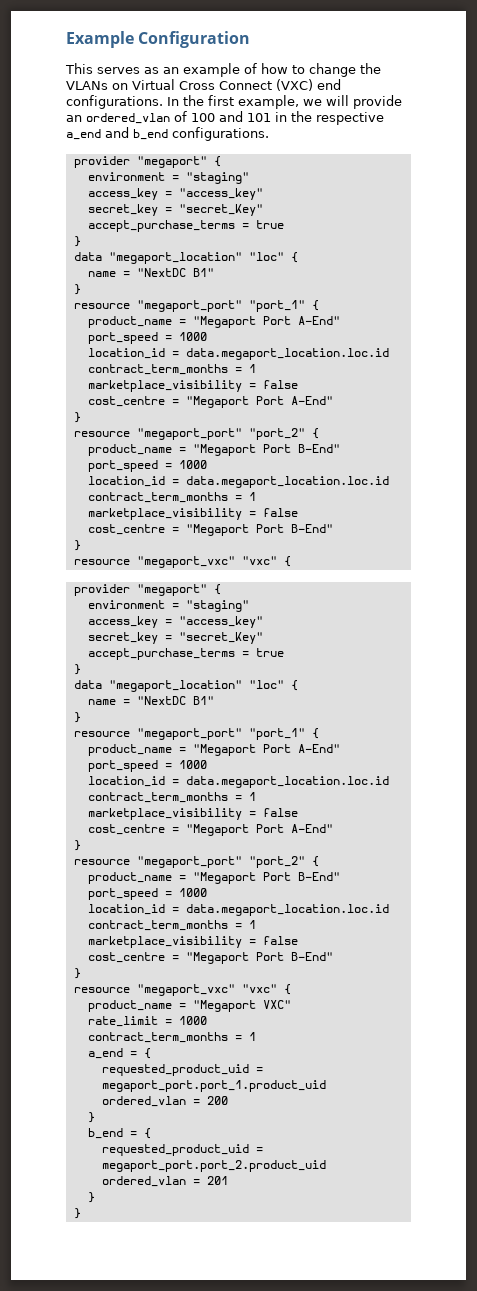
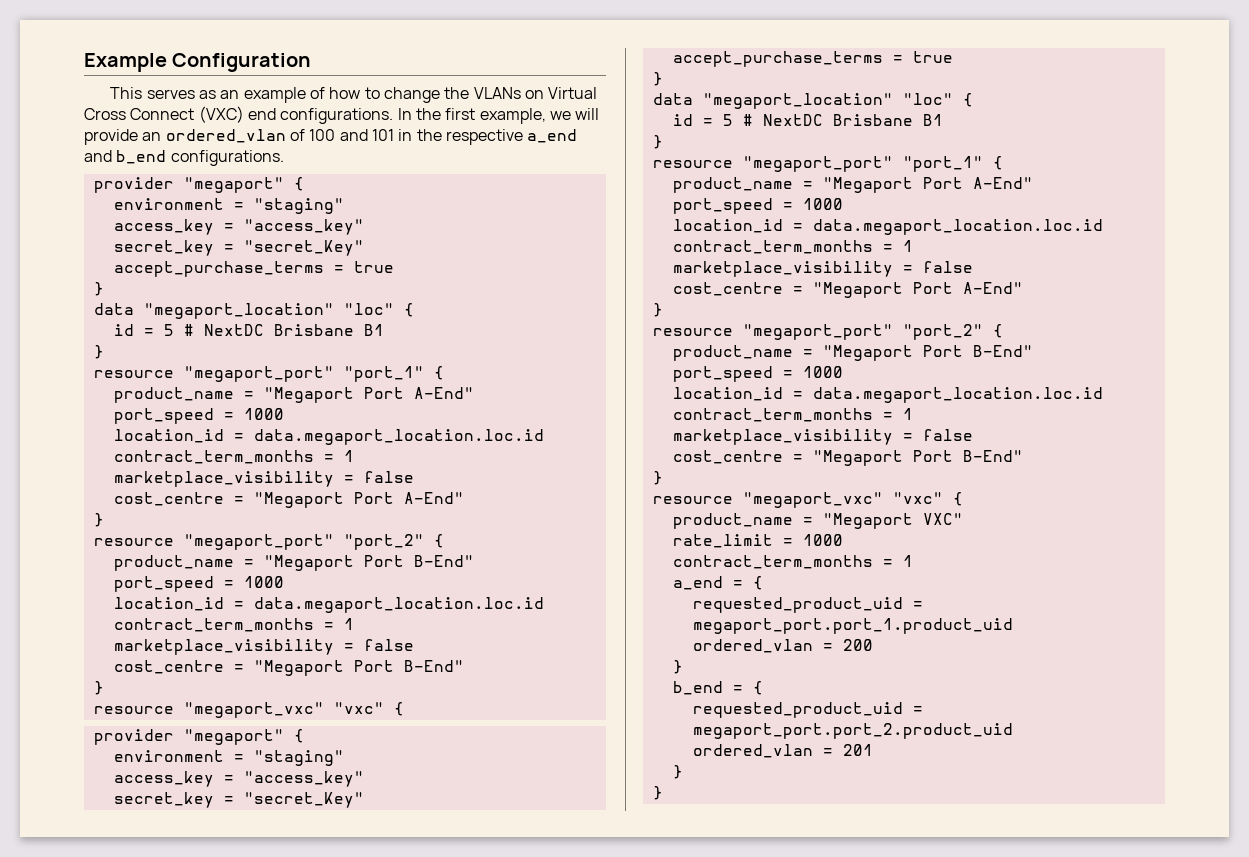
[87,268,214,277] name = "NextDC B1" -> [113,324,384,336] id = 5 # NextDC Brisbane B1
[87,696,214,705] name = "NextDC B1" -> [672,114,943,126] id = 5 # NextDC Brisbane B1

